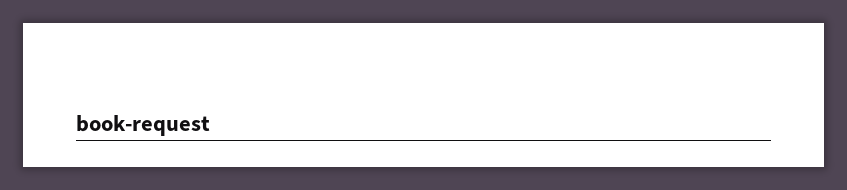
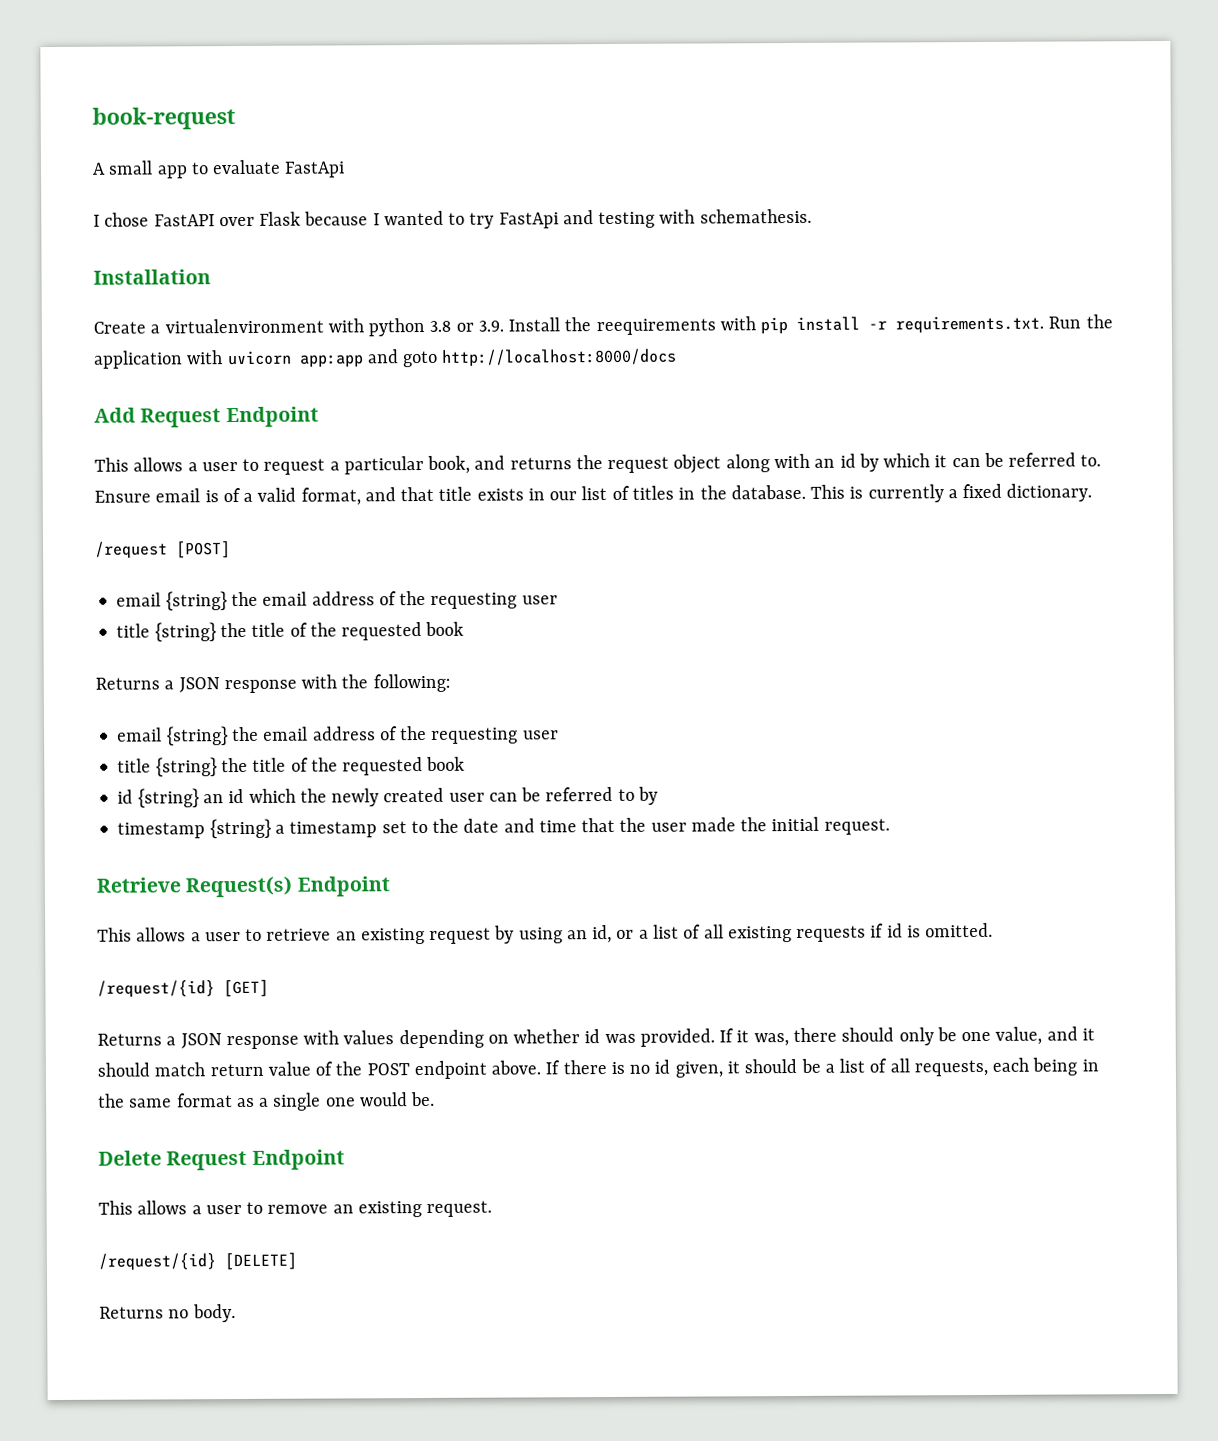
(210, 125) none -> [92,159,346,179] [93,208,812,229] [93,269,211,285] [93,314,1113,337] [93,348,678,369] [94,406,319,428] [94,452,1102,475] [94,483,1093,506] [95,541,231,559] [116,590,558,611] [116,621,465,642] [95,673,451,694] [117,725,559,746] [117,756,466,777] [117,786,658,808] [117,816,890,839] [96,875,390,898] [97,922,994,945] [97,979,269,998] [97,1026,1095,1050] [97,1057,1099,1080] [98,1091,436,1111] [98,1149,345,1171] [98,1200,493,1218] [98,1252,297,1271] [99,1304,236,1323] // A small app to evaluate FastApi // I chose FastAPI over Flask because I wanted to try FastApi and testing with schemathesis. // Installation // Create a virtualenvironment with python 3.8 or 3.9. Install the reequirements with pip install -r requirements.txt. Run the application with uvicorn app:app and goto http://localhost:8000/docs // Add Request Endpoint // This allows a user to request a particular book, and returns the request object along with an id by which it can be referred to. Ensure email is of a valid format, and that title exists in our list of titles in the database. This is currently a fixed dictionary. // /request [POST] // email {string} the email address of the requesting user // title {string} the title of the requested book // Returns a JSON response with the following: // email {string} the email address of the requesting user // title {string} the title of the requested book // id {string} an id which the newly created user can be referred to by // timestamp {string} a timestamp set to the date and time that the user made the initial request. // Retrieve Request(s) Endpoint // This allows a user to retrieve an existing request by using an id, or a list of all existing requests if id is omitted. // /request/{id} [GET] // Returns a JSON response with values depending on whether id was provided. If it was, there should only be one value, and it should match return value of the POST endpoint above. If there is no id given, it should be a list of all requests, each being in the same format as a single one would be. // Delete Request Endpoint // This allows a user to remove an existing request. // /request/{id} [DELETE] // Returns no body.

